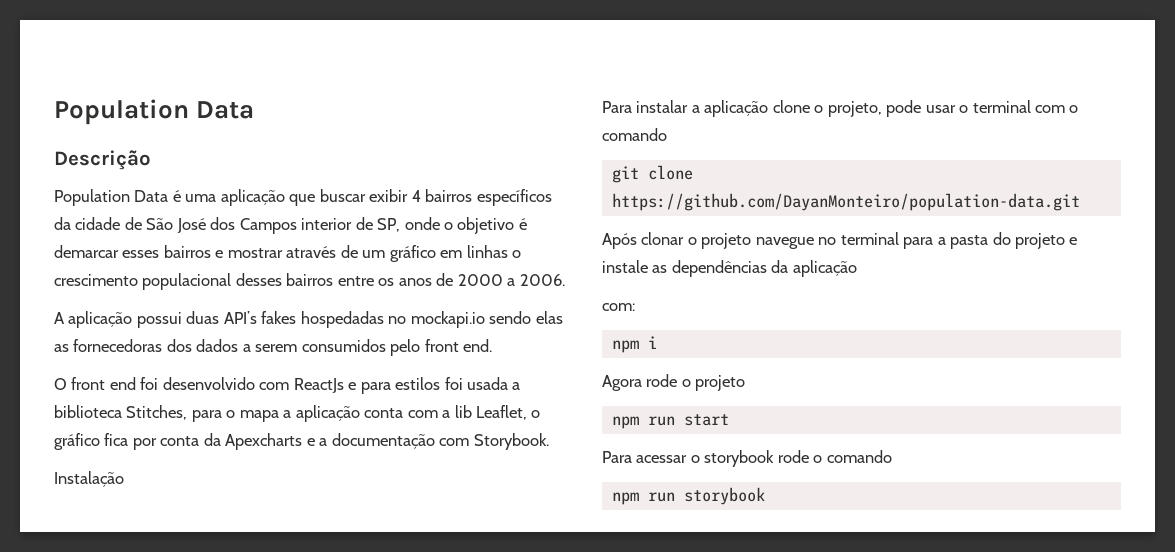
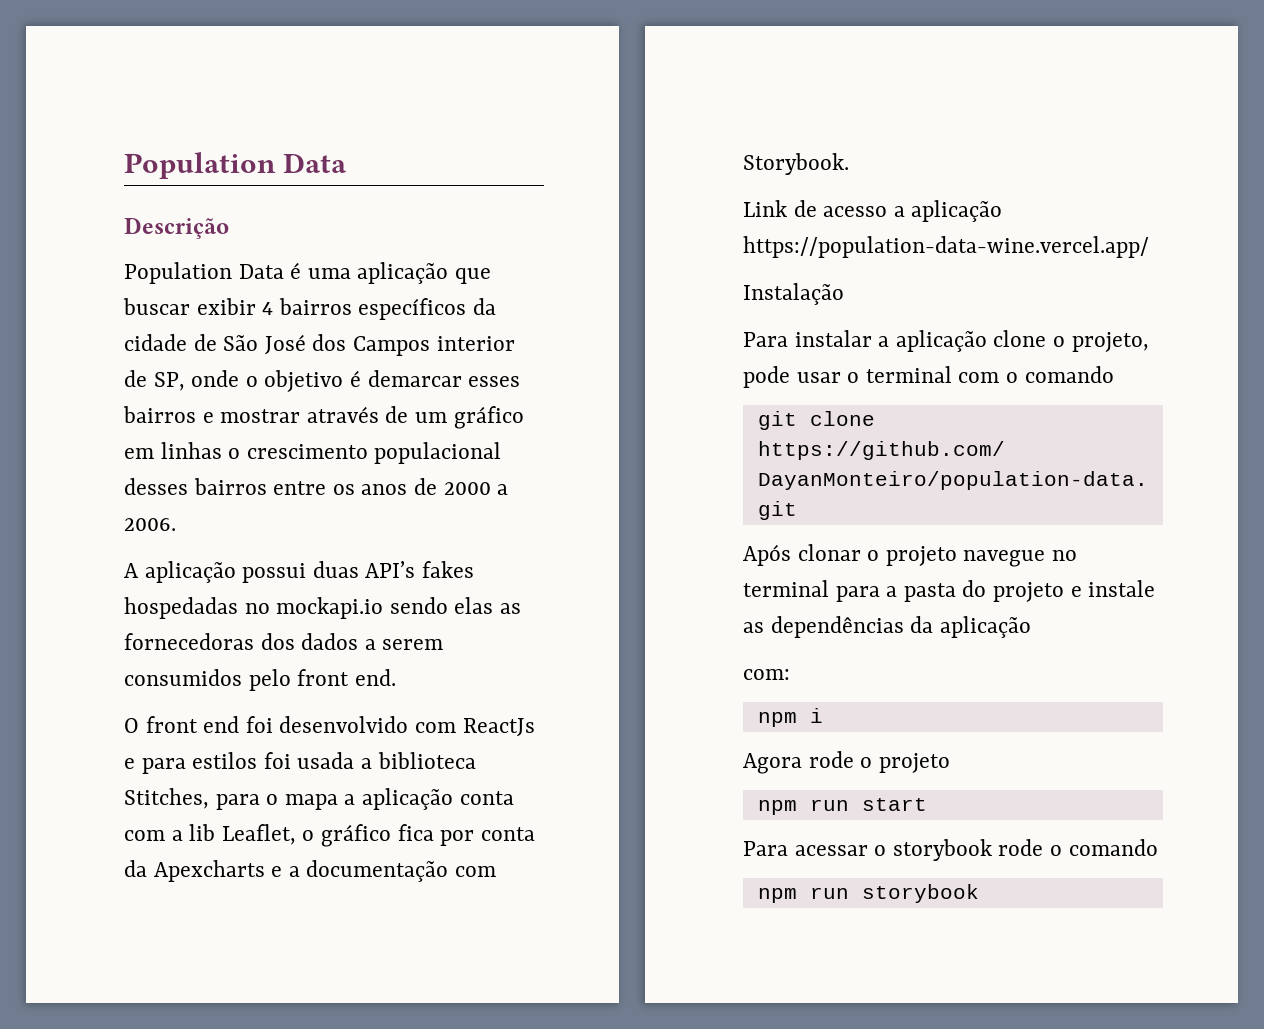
(549, 441) none -> [743,200,1003,222] [743,236,1149,258] // Link de acesso a aplicação https://population-data-wine.vercel.app/

